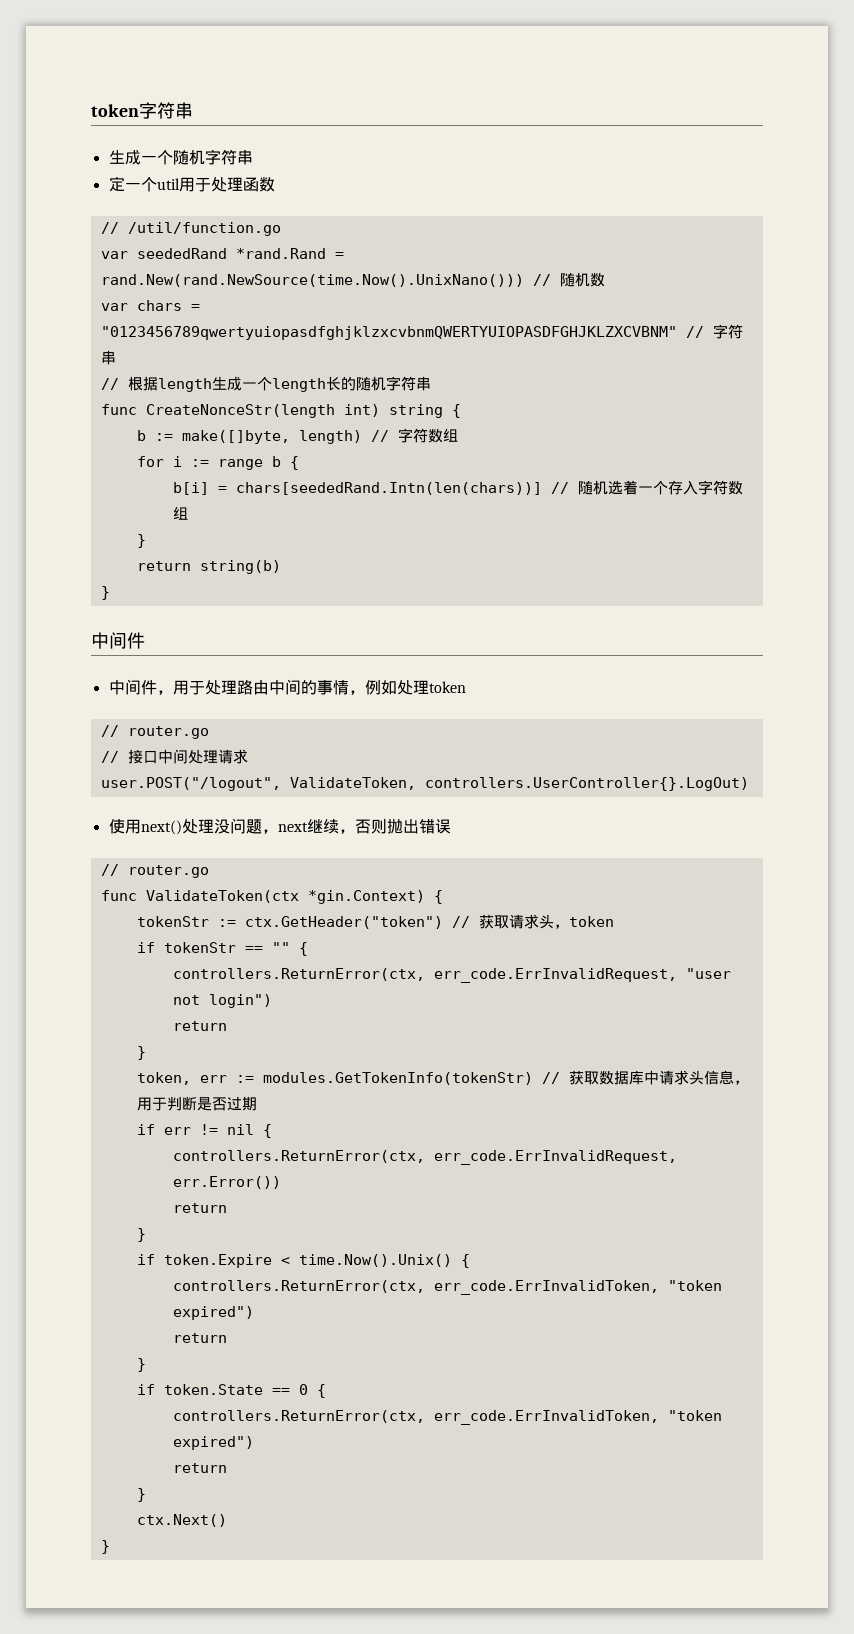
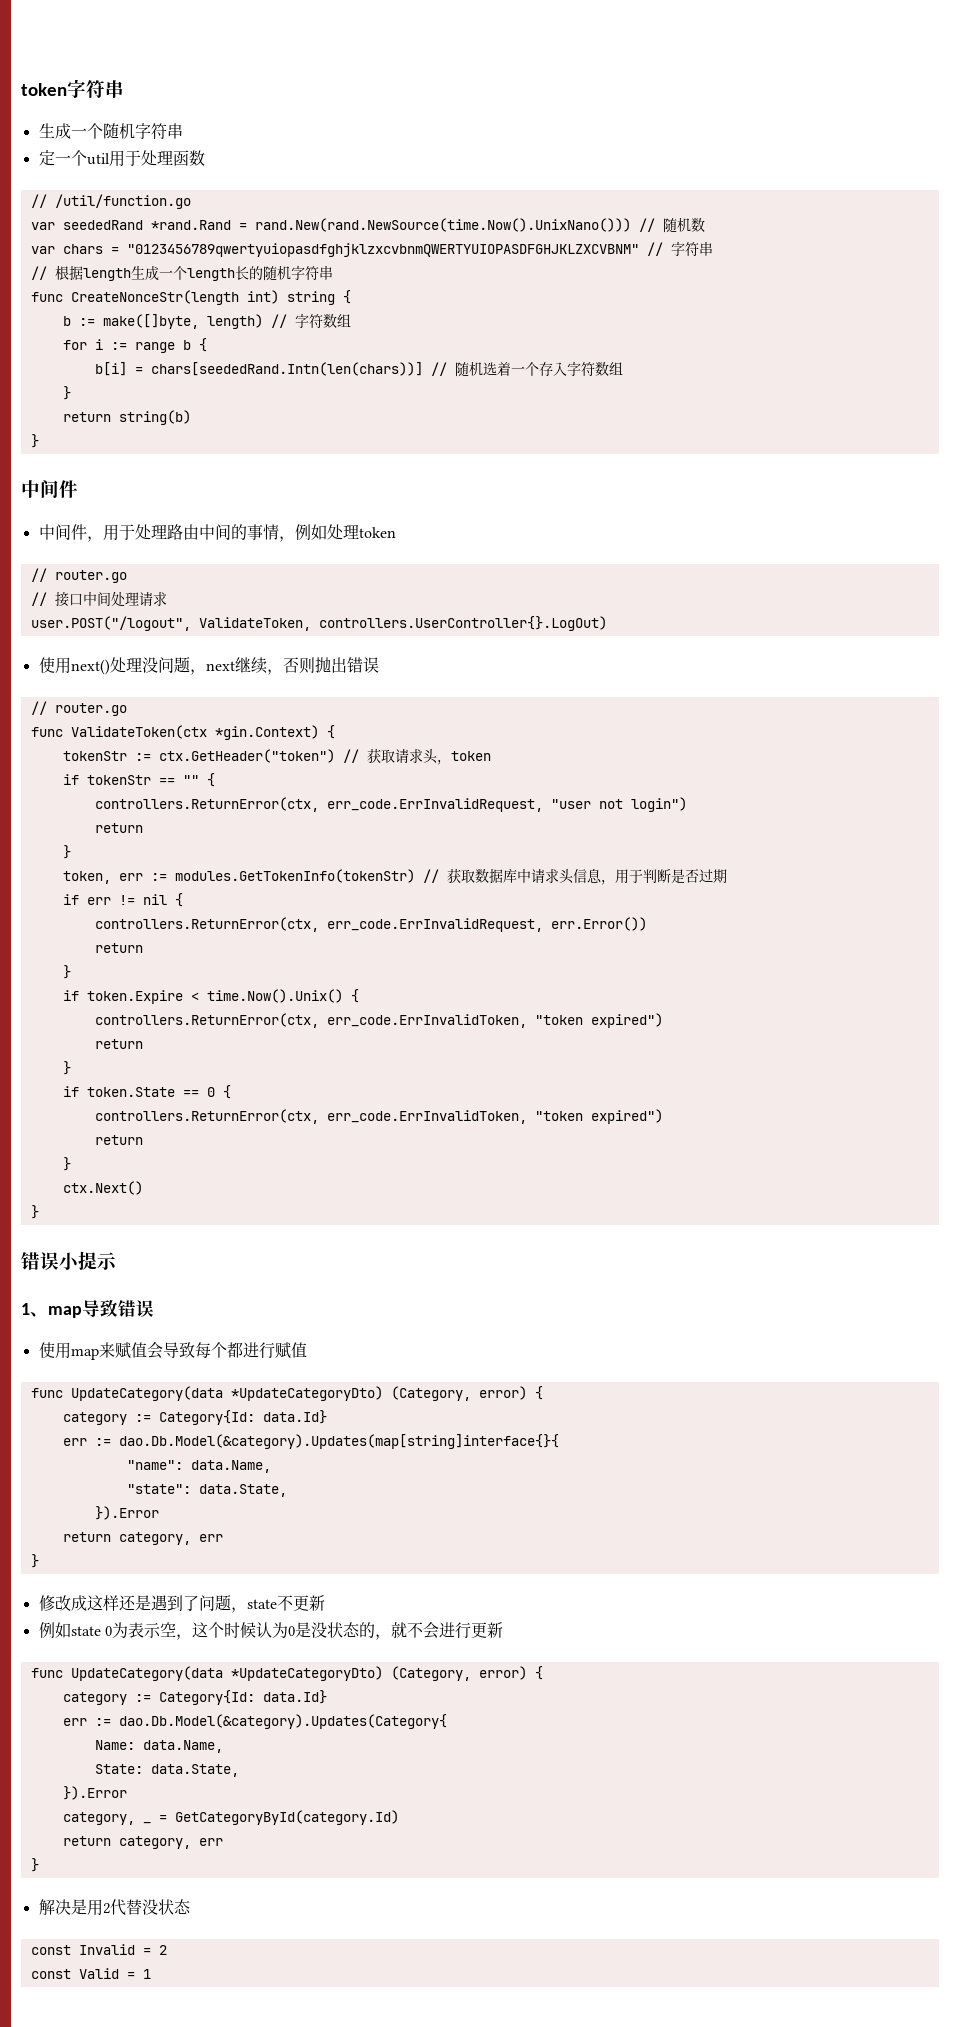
(110, 1547) none -> [21,1251,117,1270] [21,1300,154,1318] [38,1342,307,1360] [30,1386,543,1401] [62,1410,327,1425] [62,1434,559,1449] [126,1460,271,1473] [126,1484,287,1497] [94,1506,159,1520] [62,1532,223,1545] [30,1554,39,1568] [38,1595,325,1613] [38,1622,503,1640] [30,1666,543,1681] [62,1690,327,1705] [62,1714,447,1729] [94,1740,223,1753] [94,1764,239,1777] [62,1786,127,1800] [62,1812,151,1825] [158,1810,399,1825] [62,1836,223,1849] [30,1858,39,1872] [38,1899,191,1916] [30,1944,167,1955] [30,1968,151,1979] // 错误小提示 // 1、map导致错误 // 使用map来赋值会导致每个都进行赋值 // func UpdateCategory(data *UpdateCategoryDto) (Category, error) { // category := Category{Id: data.Id} // err := dao.Db.Model(&category).Updates(map[string]interface{}{ // "name": data.Name, // "state": data.State, // }).Error // return category, err // } // 修改成这样还是遇到了问题，state不更新 // 例如state 0为表示空，这个时候认为0是没状态的，就不会进行更新 // func UpdateCategory(data *UpdateCategoryDto) (Category, error) { // category := Category{Id: data.Id} // err := dao.Db.Model(&category).Updates(Category{ // Name: data.Name, // State: data.State, // }).Error // category, _ = GetCategoryById(category.Id) // return category, err // } // 解决是用2代替没状态 // const Invalid = 2 // const Valid = 1

